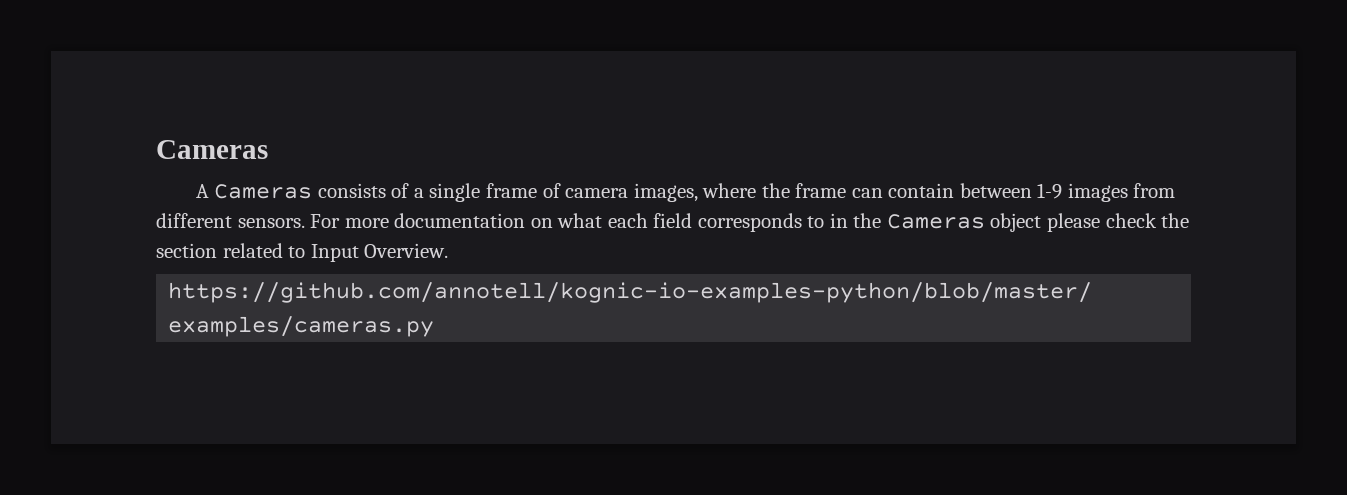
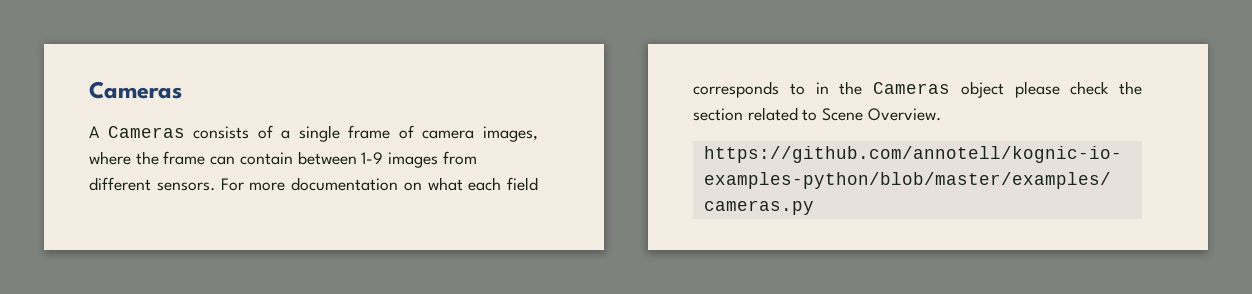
[310,244,359,262] Input -> [822,108,864,121] Scene

